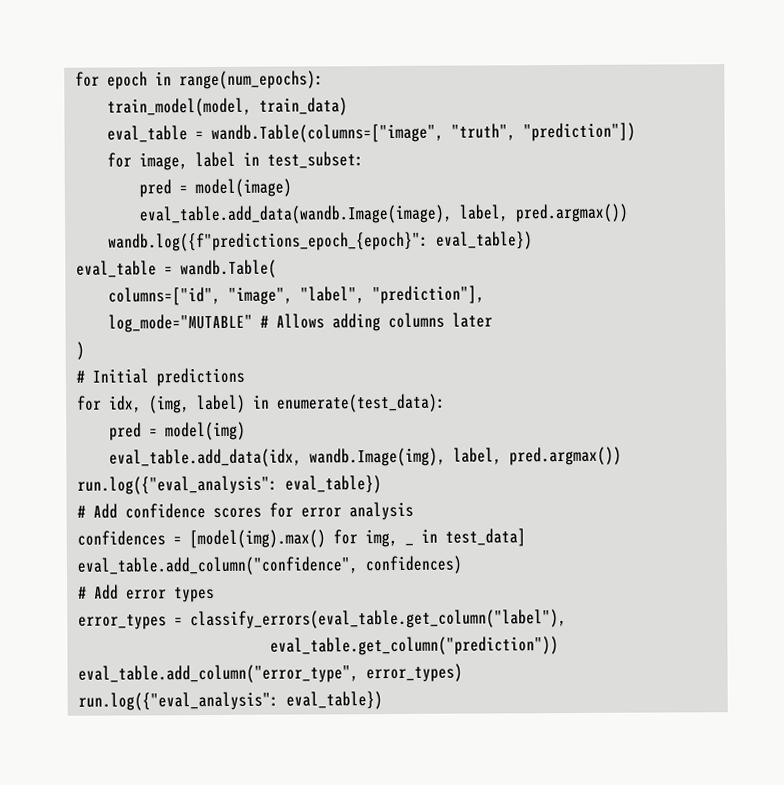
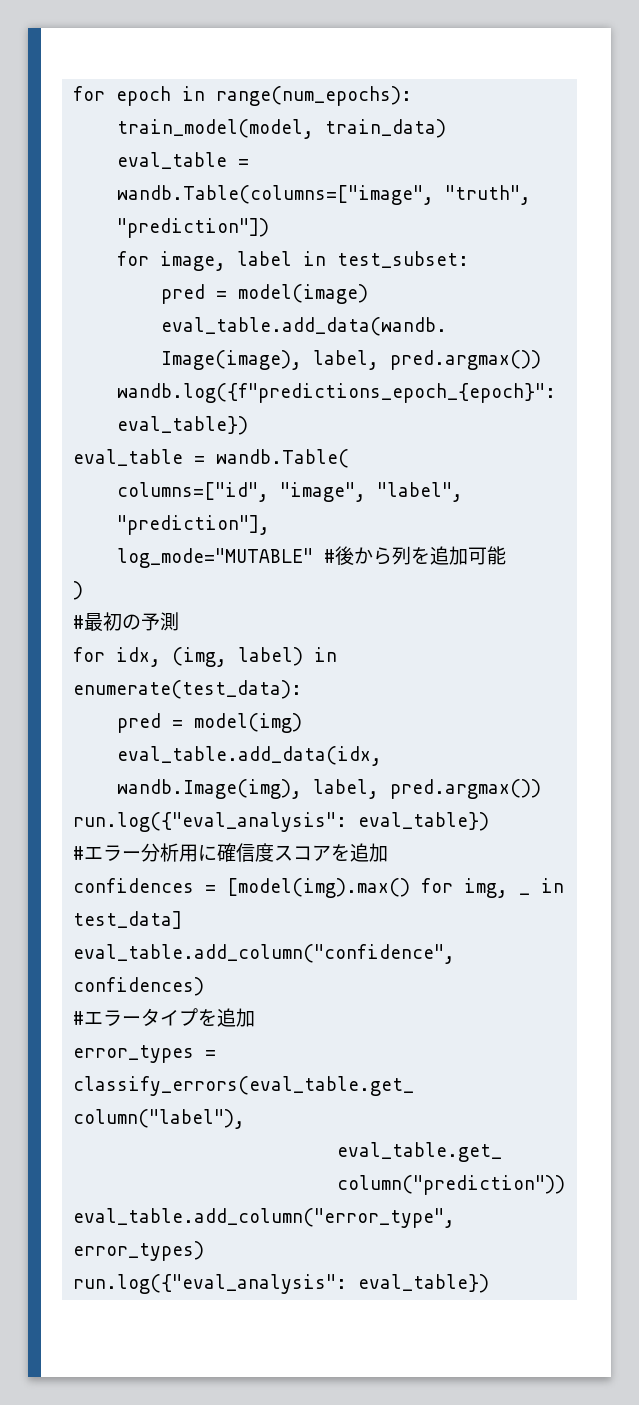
[276,312,494,332] Allows adding columns later -> [334,546,506,565] 後から列を追加可能
[92,367,246,387] Initial predictions -> [83,612,179,631] 最初の予測
[93,501,415,521] Add confidence scores for error analysis -> [83,843,388,862] エラー分析用に確信度スコアを追加
[94,584,216,603] Add error types -> [83,1008,255,1027] エラータイプを追加

